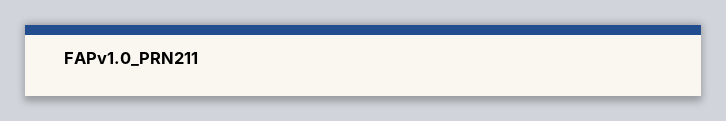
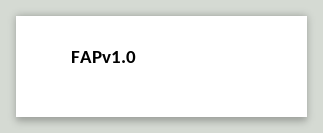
[64,52,198,66] FAPv1.0_PRN211 -> [71,51,136,63] FAPv1.0

